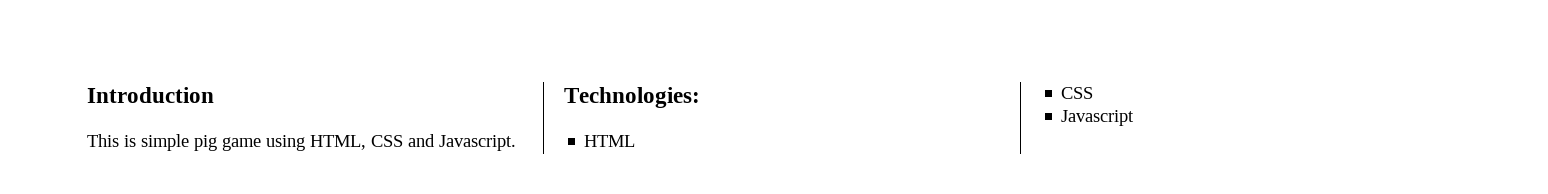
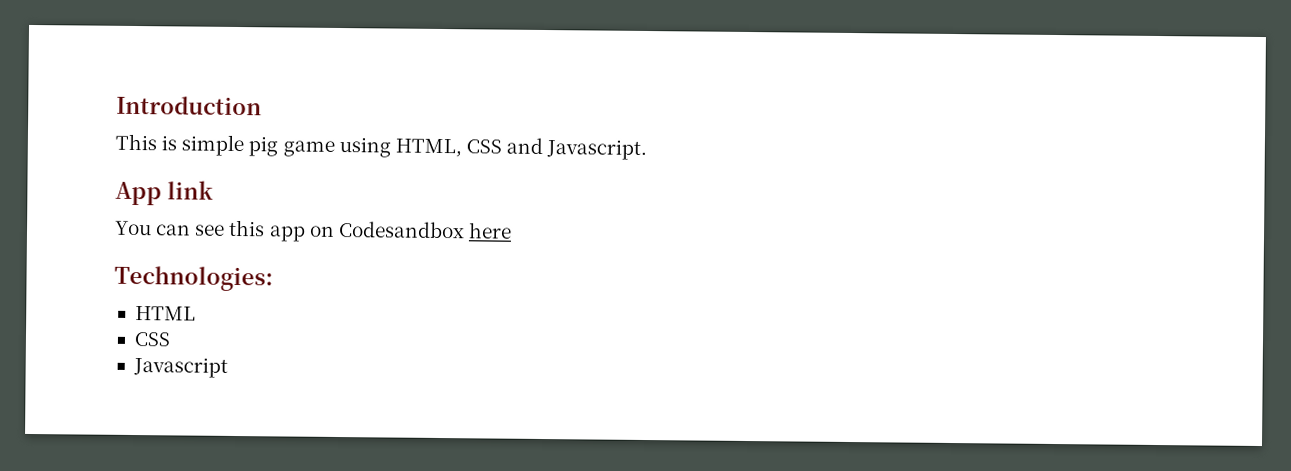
(516, 143) none -> [115,180,214,206] [114,219,512,242] // App link // You can see this app on Codesandbox here

